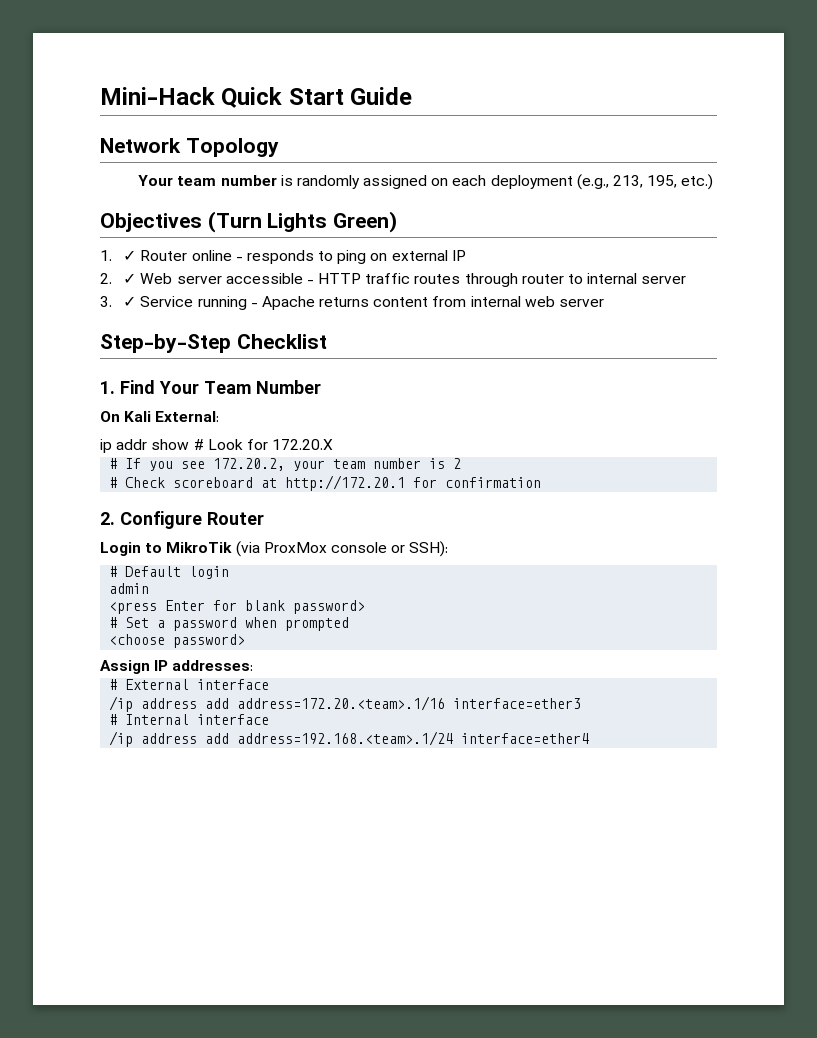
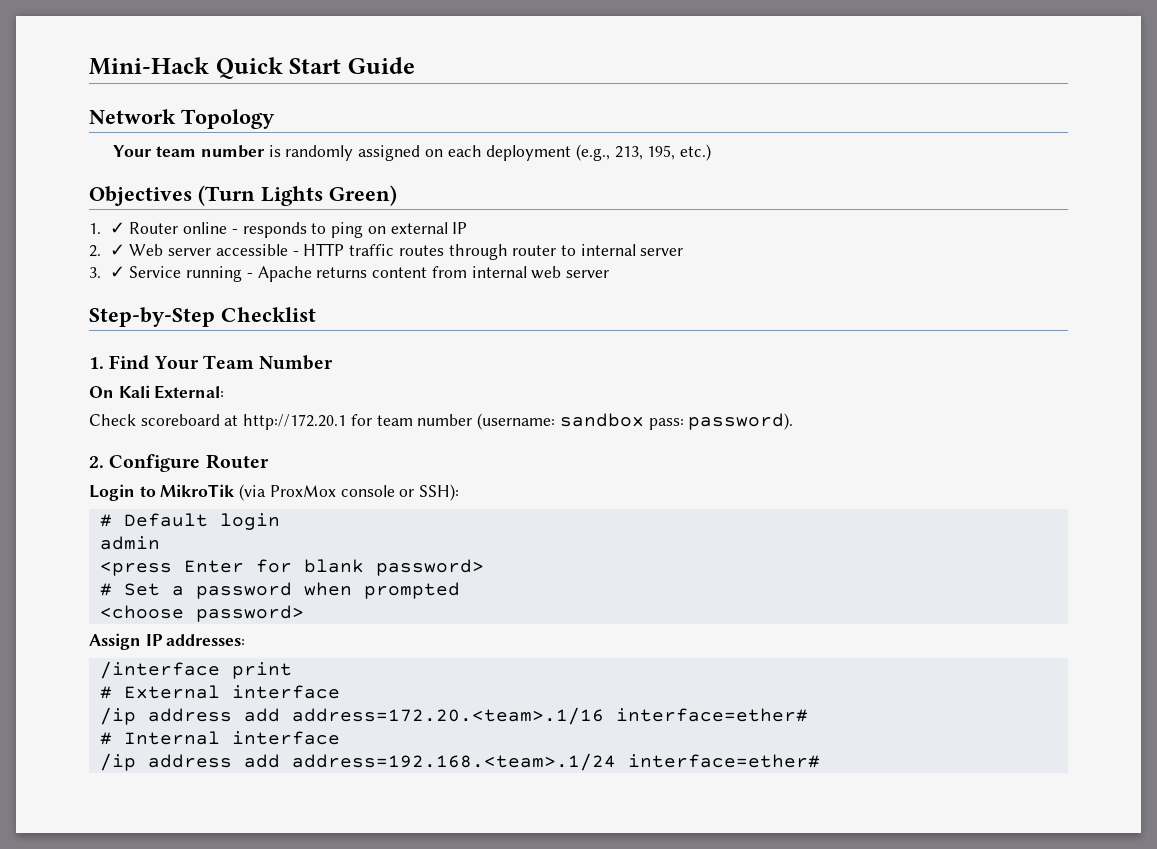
[100,439,334,453] [109,458,462,471] [109,477,118,488] ip addr show # Look for 172.20.X // # If you see 172.20.2, your team number is 2 // # -> (225, 392) none
[445,477,542,488] confirmation -> [376,413,794,430] team number (username: sandbox pass: password).
(254, 665) none -> [99,661,292,679] // /interface print
[453,698,582,709] interface=ether3 -> [615,708,808,722] interface=ether#
[461,733,590,744] interface=ether4 -> [627,754,820,768] interface=ether#

